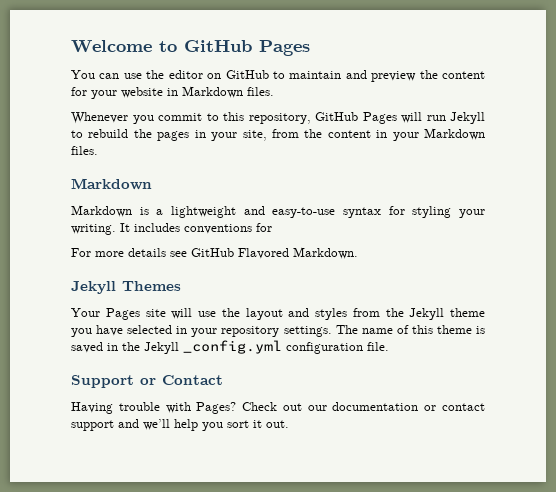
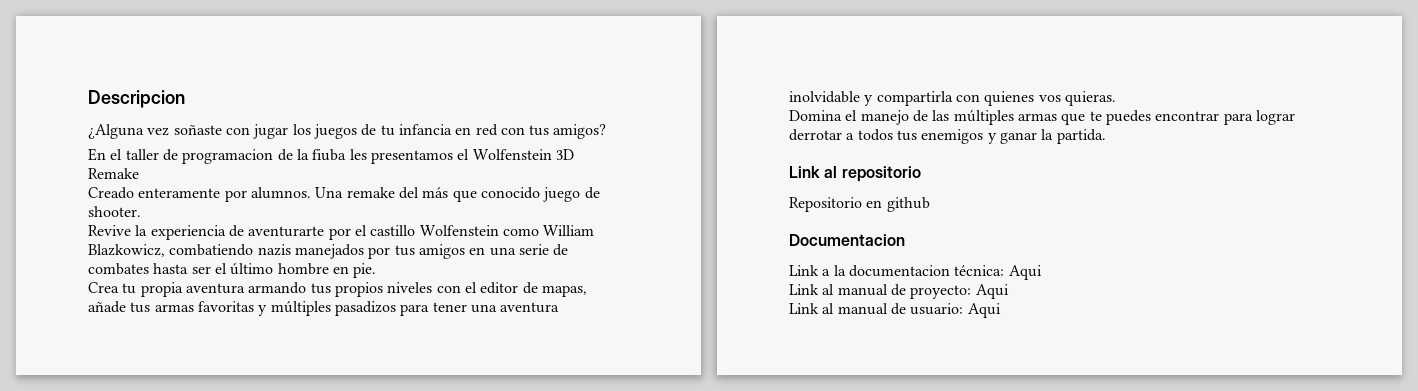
[71,40,310,56] [71,70,486,82] [71,86,274,99] [71,112,485,124] [71,128,486,141] [71,146,98,155] [71,178,152,190] [71,205,486,218] [71,223,272,235] [71,247,358,259] [71,281,181,294] [71,308,485,320] [71,325,485,337] [71,340,389,354] [71,375,223,388] [71,402,485,414] [71,419,289,431] Welcome to GitHub Pages // You can use the editor on GitHub to maintain and preview the content for your website in Markdown files. // Whenever you commit to this repository, GitHub Pages will run Jekyll to rebuild the pages in your site, from the content in your Markdown files. // Markdown // Markdown is a lightweight and easy-to-use syntax for styling your writing. It includes conventions for // For more details see GitHub Flavored Markdown. // Jekyll Themes // Your Pages site will use the layout and styles from the Jekyll theme you have selected in your repository settings. The name of this theme is saved in the Jekyll _config.yml configuration file. // Support or Contact // Having trouble with Pages? Check out our documentation or contact support and we’ll help you sort it out. -> [88,90,185,108] [88,124,607,139] [88,148,574,164] [88,168,139,179] [88,187,600,202] [88,206,141,217] [88,225,595,240] [88,244,569,259] [88,263,377,278] [88,282,587,297] [88,301,560,316] [789,91,1116,106] [789,110,1295,125] [789,129,1106,144] [789,166,921,182] [789,197,930,212] [789,234,905,246] [789,265,1042,280] [789,284,1009,299] [789,303,1001,318] Descripcion // ¿Alguna vez soñaste con jugar los juegos de tu infancia en red con tus amigos? // En el taller de programacion de la fiuba les presentamos el Wolfenstein 3D Remake // Creado enteramente por alumnos. Una remake del más que conocido juego de shooter. // Revive la experiencia de aventurarte por el castillo Wolfenstein como William Blazkowicz, combatiendo nazis manejados por tus amigos en una serie de combates hasta ser el último hombre en pie. // Crea tu propia aventura armando tus propios niveles con el editor de mapas, añade tus armas favoritas y múltiples pasadizos para tener una aventura inolvidable y compartirla con quienes vos quieras. // Domina el manejo de las múltiples armas que te puedes encontrar para lograr derrotar a todos tus enemigos y ganar la partida. // Link al repositorio // Repositorio en github // Documentacion // Link a la documentacion técnica: Aqui // Link al manual de proyecto: Aqui // Link al manual de usuario: Aqui

